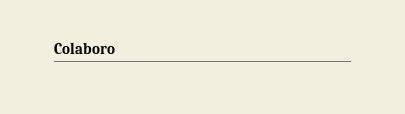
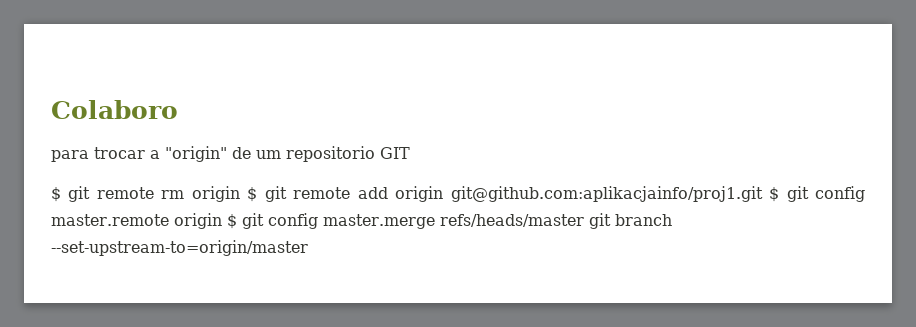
(115, 48) none -> [51,146,410,162] [51,186,865,202] [51,213,672,229] [51,240,308,256] // para trocar a "origin" de um repositorio GIT // $ git remote rm origin $ git remote add origin git@github.com:aplikacjainfo/proj1.git $ git config master.remote origin $ git config master.merge refs/heads/master git branch --set-upstream-to=origin/master

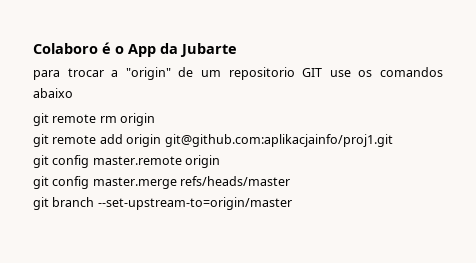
(178, 109) none -> [102,42,237,57] é o App da Jubarte
[51,187,61,202] // $ -> [329,67,444,77] [33,88,73,98] use os comandos abaixo //
[247,187,258,202] $ -> (156, 119) //
[769,187,780,202] $ -> (393, 140) //
[226,214,237,229] $ -> (221, 161) //
(584, 220) none -> (291, 181) //

